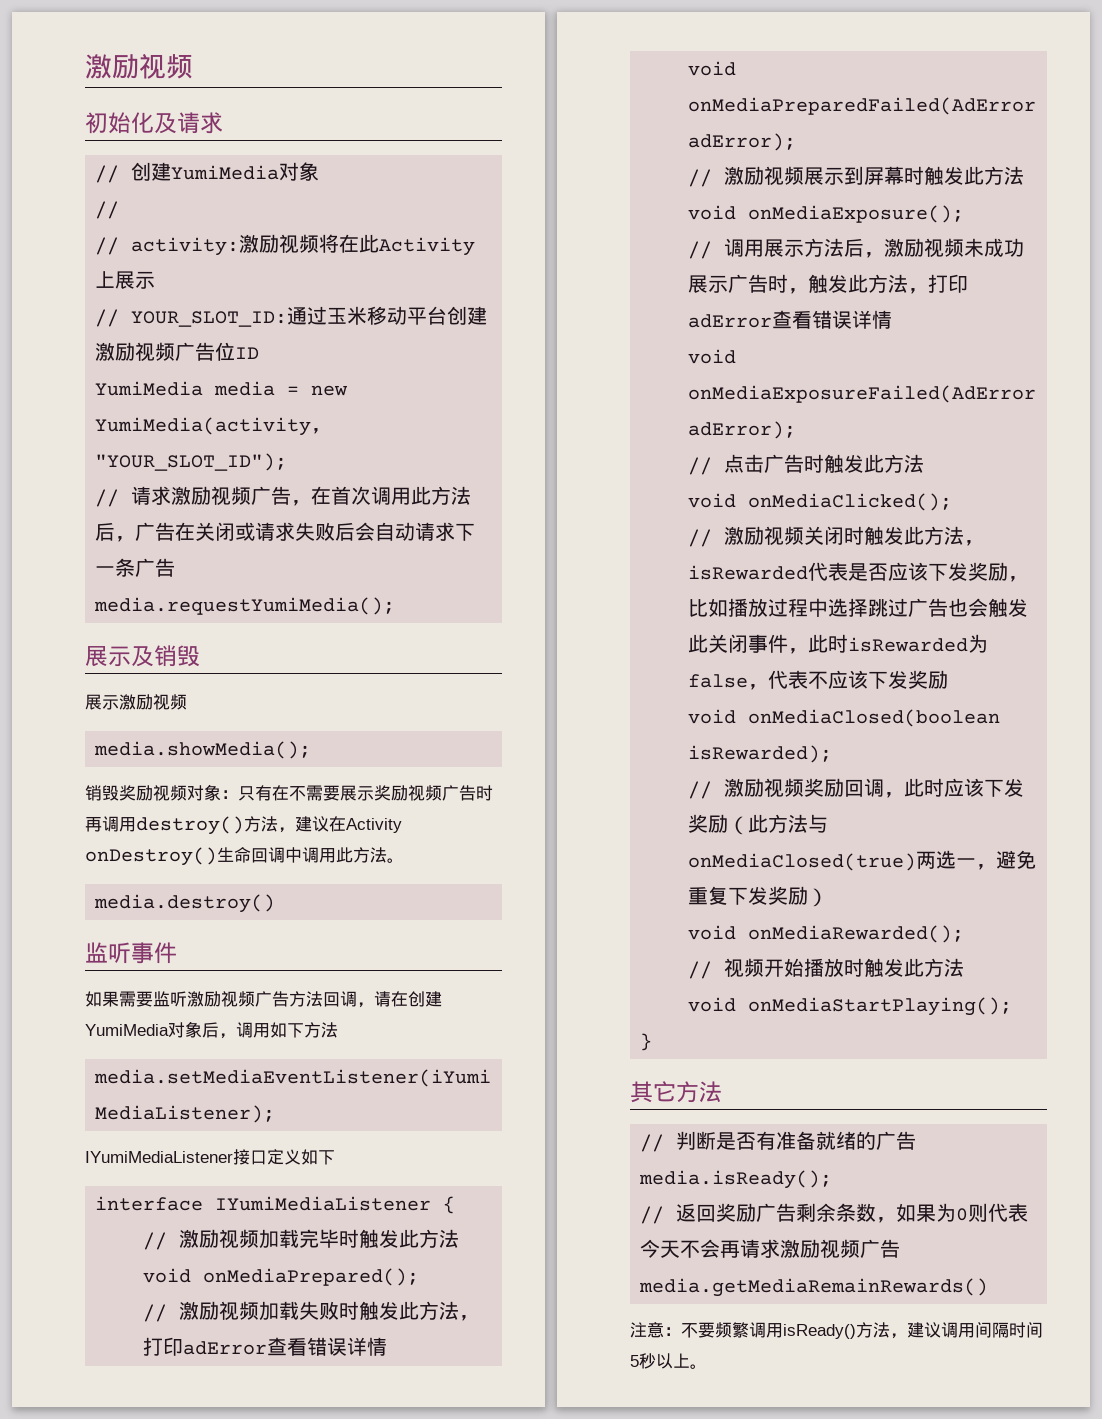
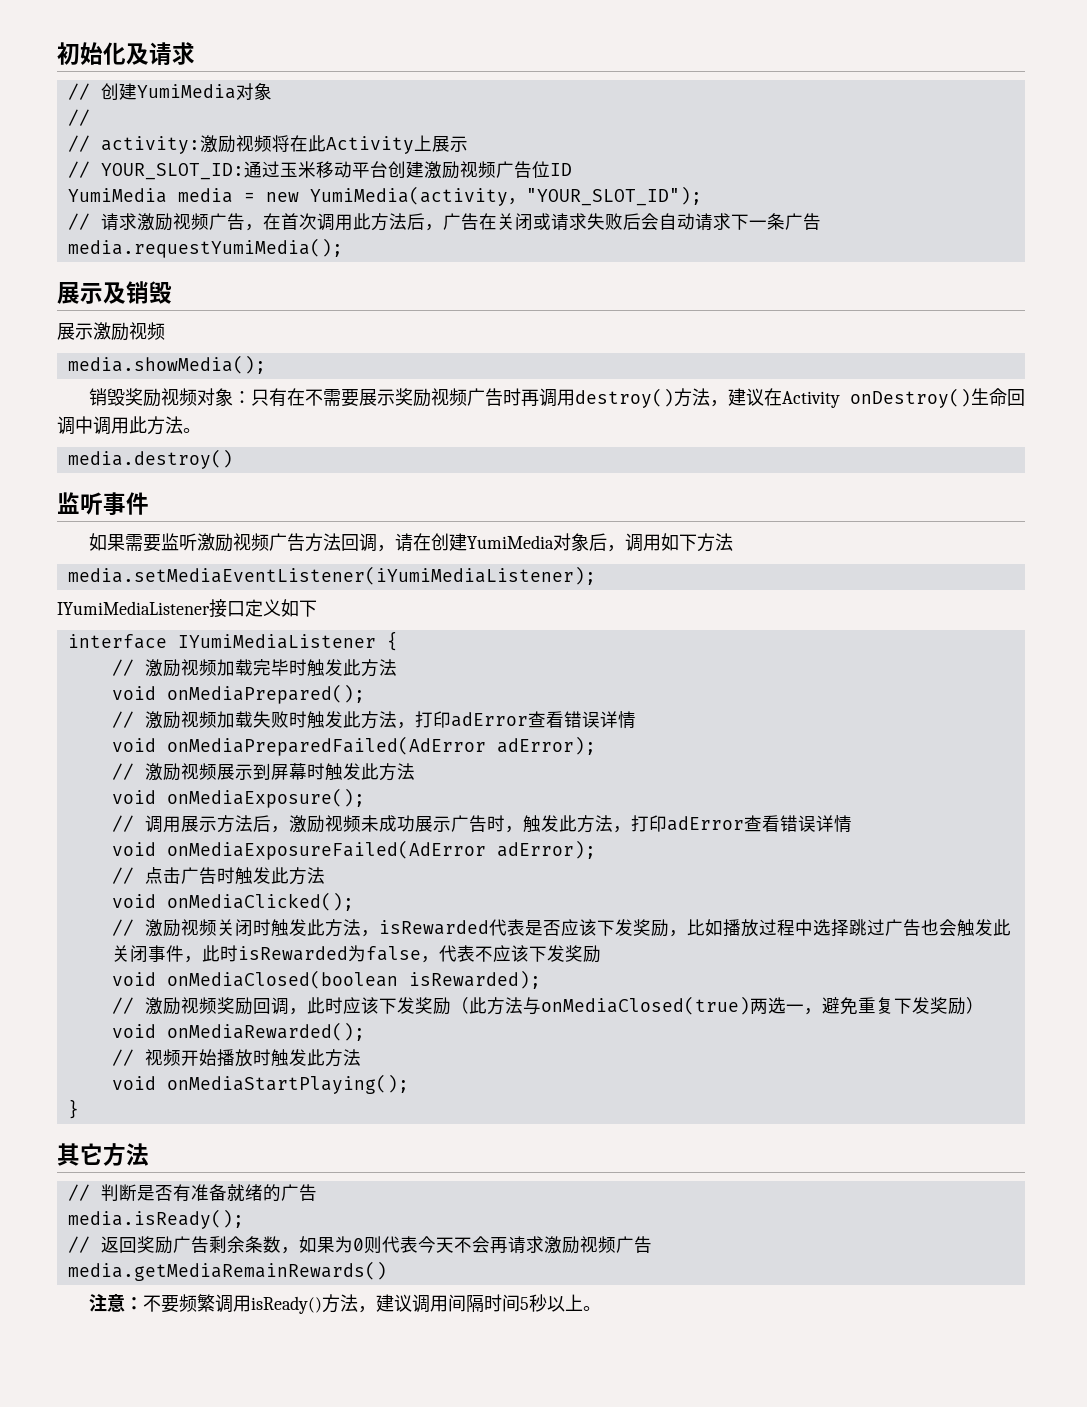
[85,53,193,79] 激励视频 // -> (57, 53) none

